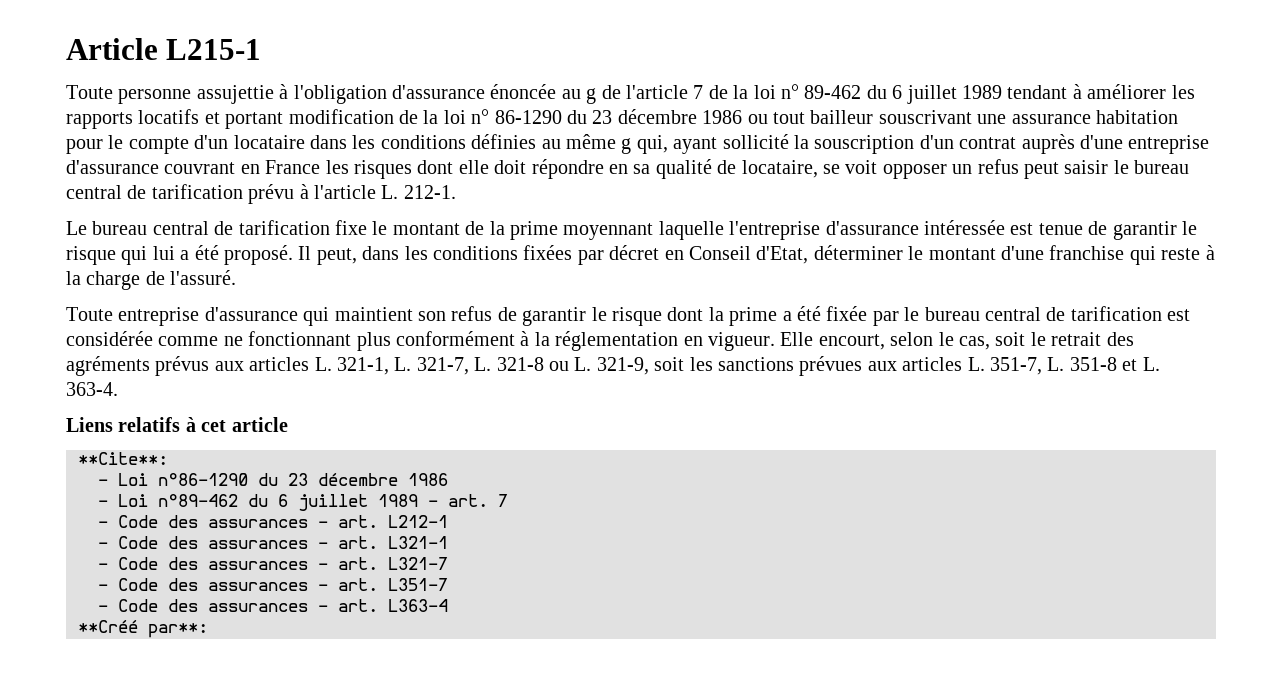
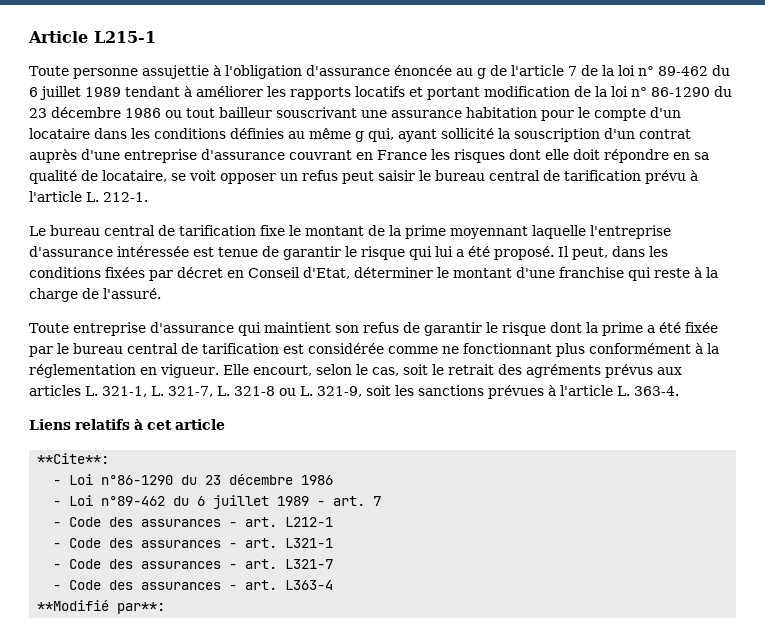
[867,357,1138,375] aux articles L. 351-7, L. 351-8 et -> [548,385,613,396] à l'article
[98,578,448,591] // - Code des assurances - art. L351-7 -> (334, 564) none
[78,620,138,633] **Créé -> [37,600,110,611] **Modifié

